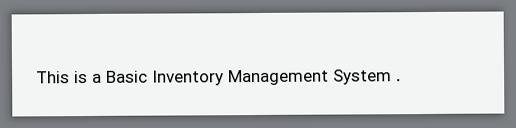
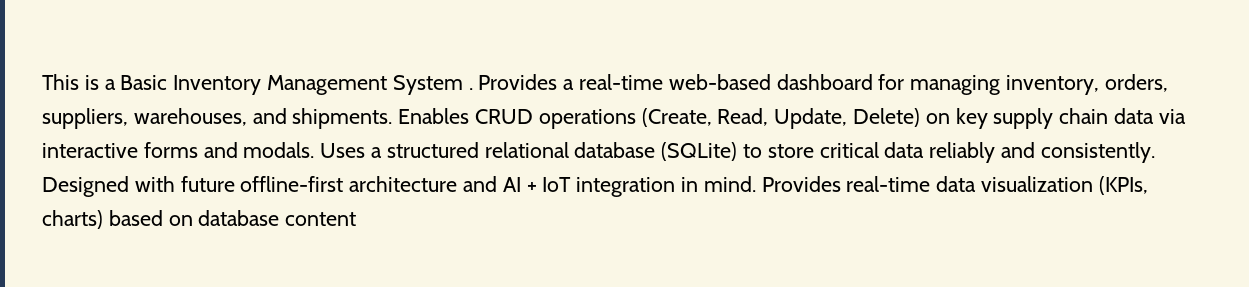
(401, 80) none -> [478,74,1168,95] [42,108,1186,129] [42,142,1155,163] [42,176,1148,197] [42,210,357,229] Provides a real-time web-based dashboard for managing inventory, orders, suppliers, warehouses, and shipments. Enables CRUD operations (Create, Read, Update, Delete) on key supply chain data via interactive forms and modals. Uses a structured relational database (SQLite) to store critical data reliably and consistently. Designed with future offline-first architecture and AI + IoT integration in mind. Provides real-time data visualization (KPIs, charts) based on database content

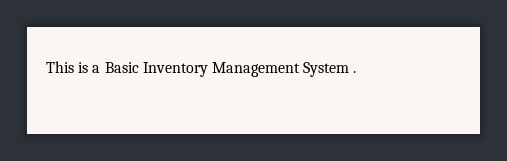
[478,74,1168,95] [42,108,1186,129] [42,142,1155,163] [42,176,1148,197] [42,210,357,229] Provides a real-time web-based dashboard for managing inventory, orders, suppliers, warehouses, and shipments. Enables CRUD operations (Create, Read, Update, Delete) on key supply chain data via interactive forms and modals. Uses a structured relational database (SQLite) to store critical data reliably and consistently. Designed with future offline-first architecture and AI + IoT integration in mind. Provides real-time data visualization (KPIs, charts) based on database content -> (357, 72) none

